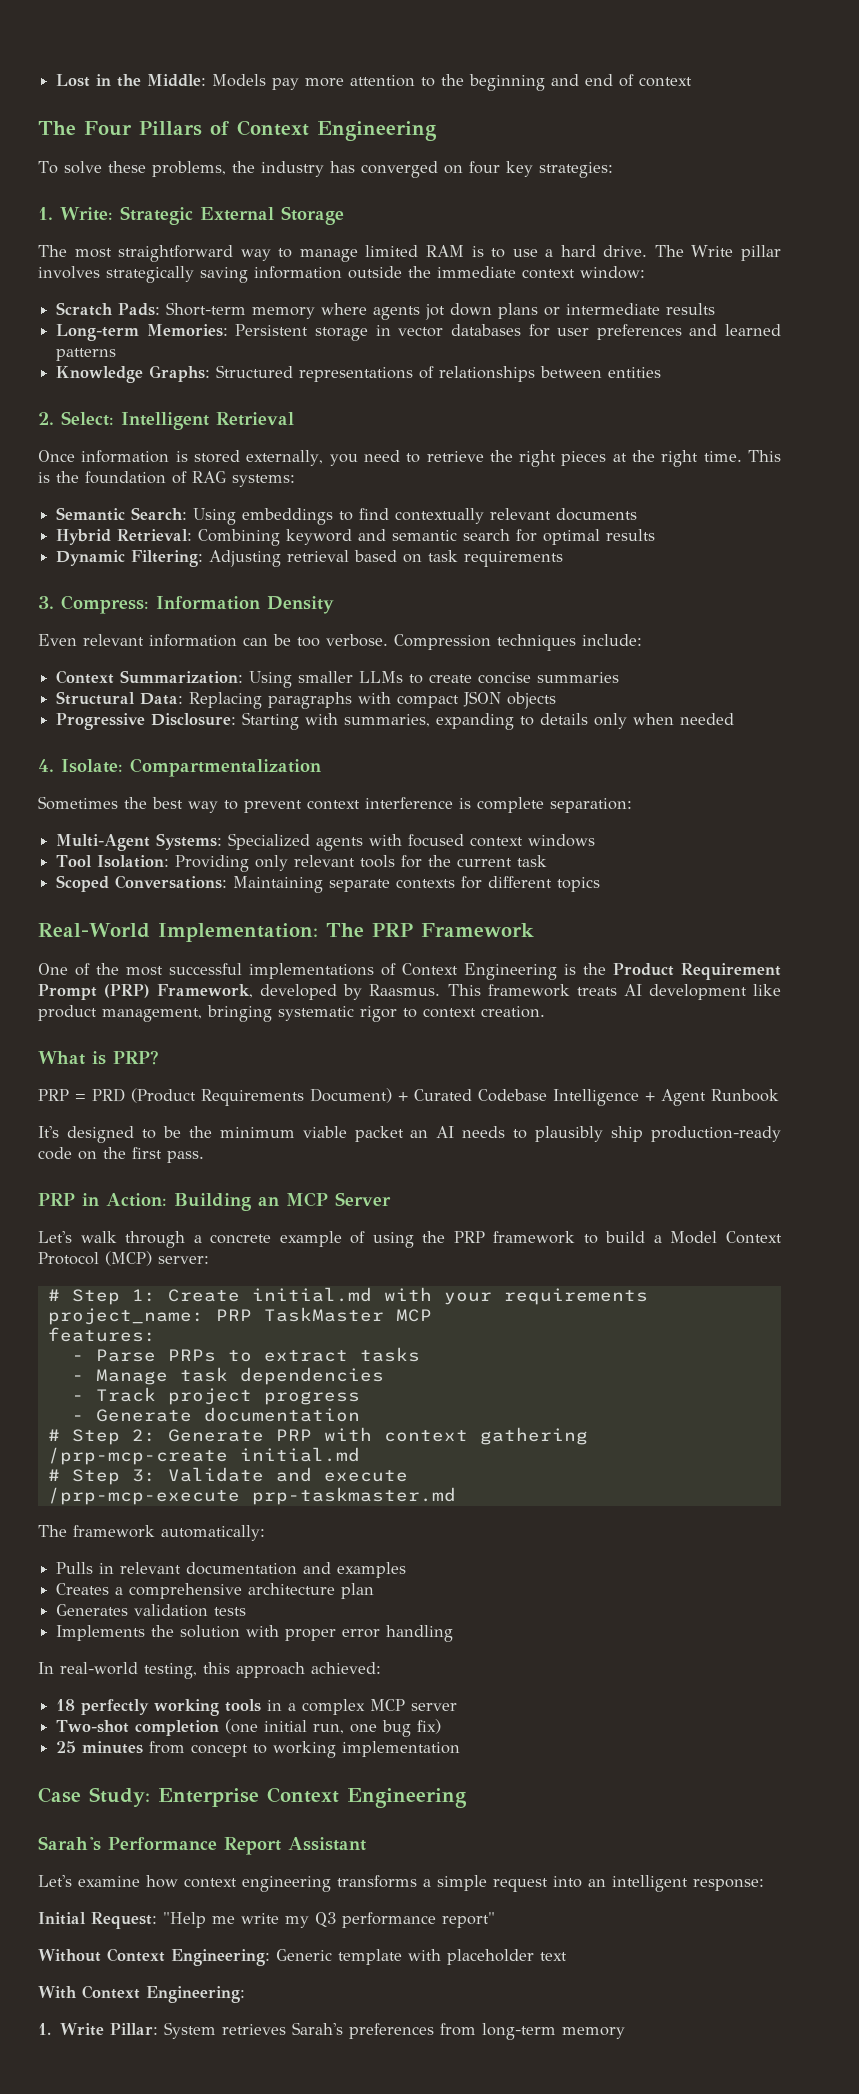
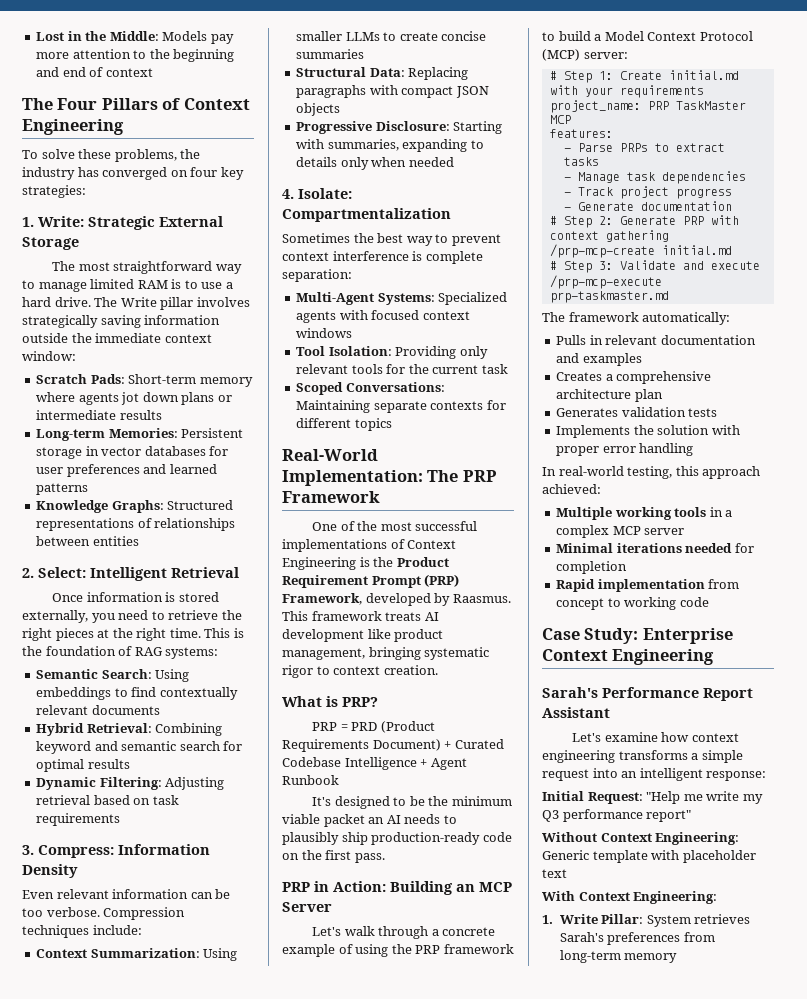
[56,1699,150,1715] 18 perfectly -> [556,507,613,520] Multiple
[56,1719,442,1737] [56,1741,144,1754] Two-shot completion (one initial run, one bug fix) // 25 minutes -> [556,543,754,553] [556,561,628,574] [556,579,705,592] Minimal iterations needed for completion // Rapid implementation
[342,1741,461,1757] implementation -> [679,597,709,607] code

